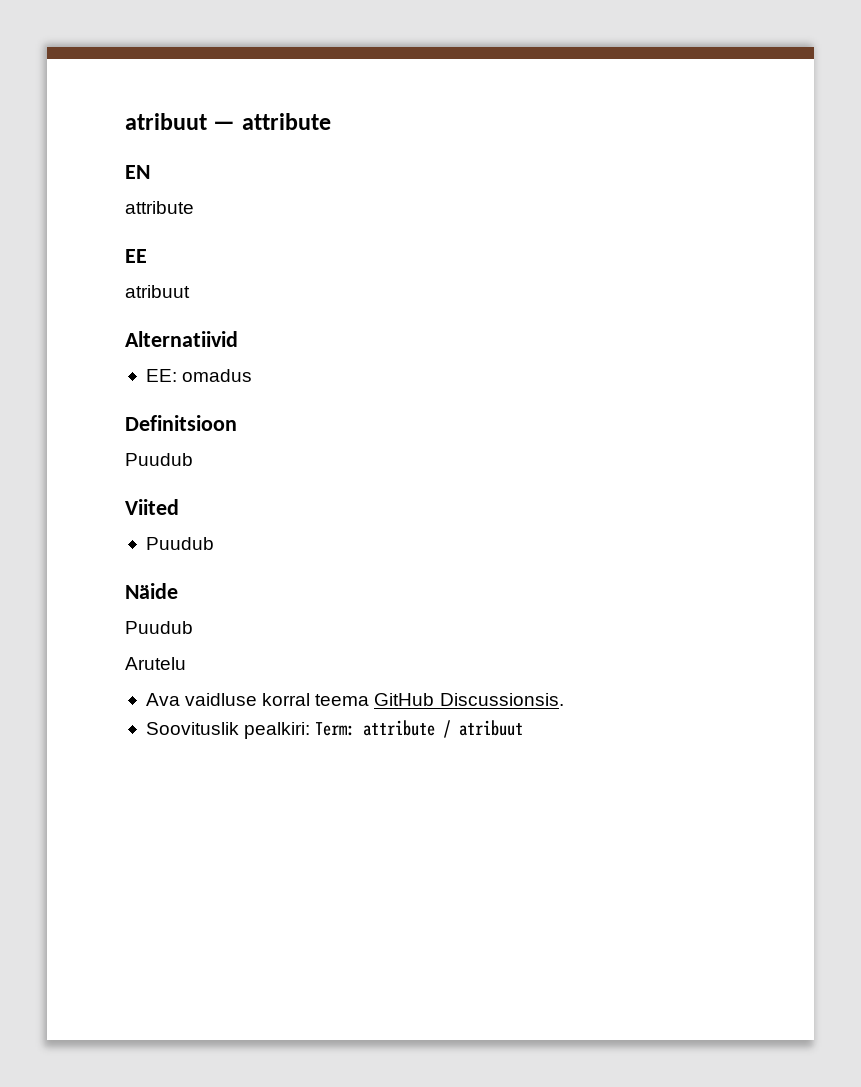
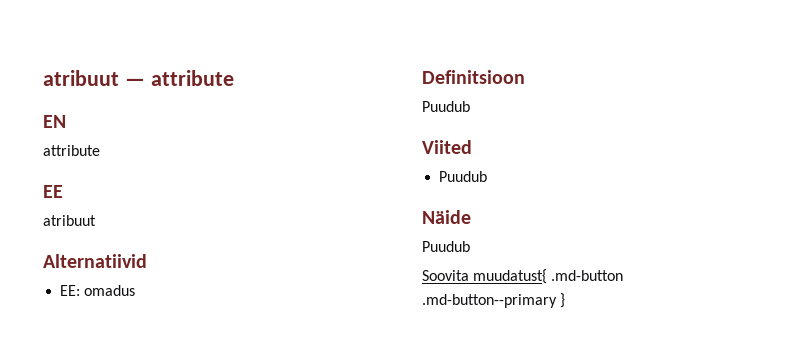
[125,657,186,670] [145,693,564,706] [145,720,524,739] Arutelu // Ava vaidluse korral teema GitHub Discussionsis. // Soovituslik pealkiri: Term: attribute / atribuut -> [422,269,624,284] [422,293,566,308] Soovita muudatust{ .md-button .md-button--primary }

